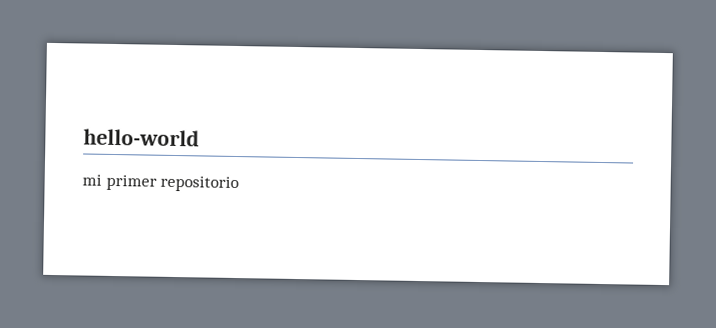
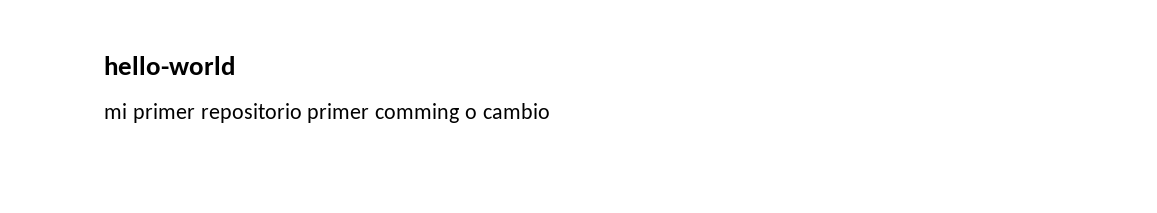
(240, 184) none -> [307,103,550,123] primer comming o cambio

